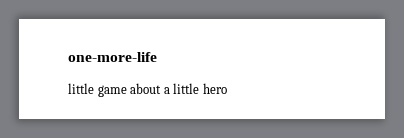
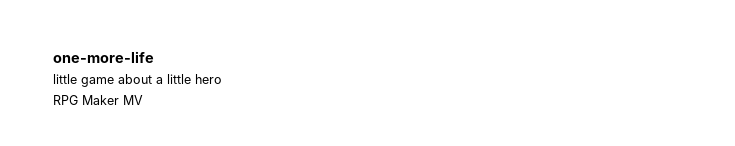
(227, 88) none -> [53,95,143,105] // RPG Maker MV

